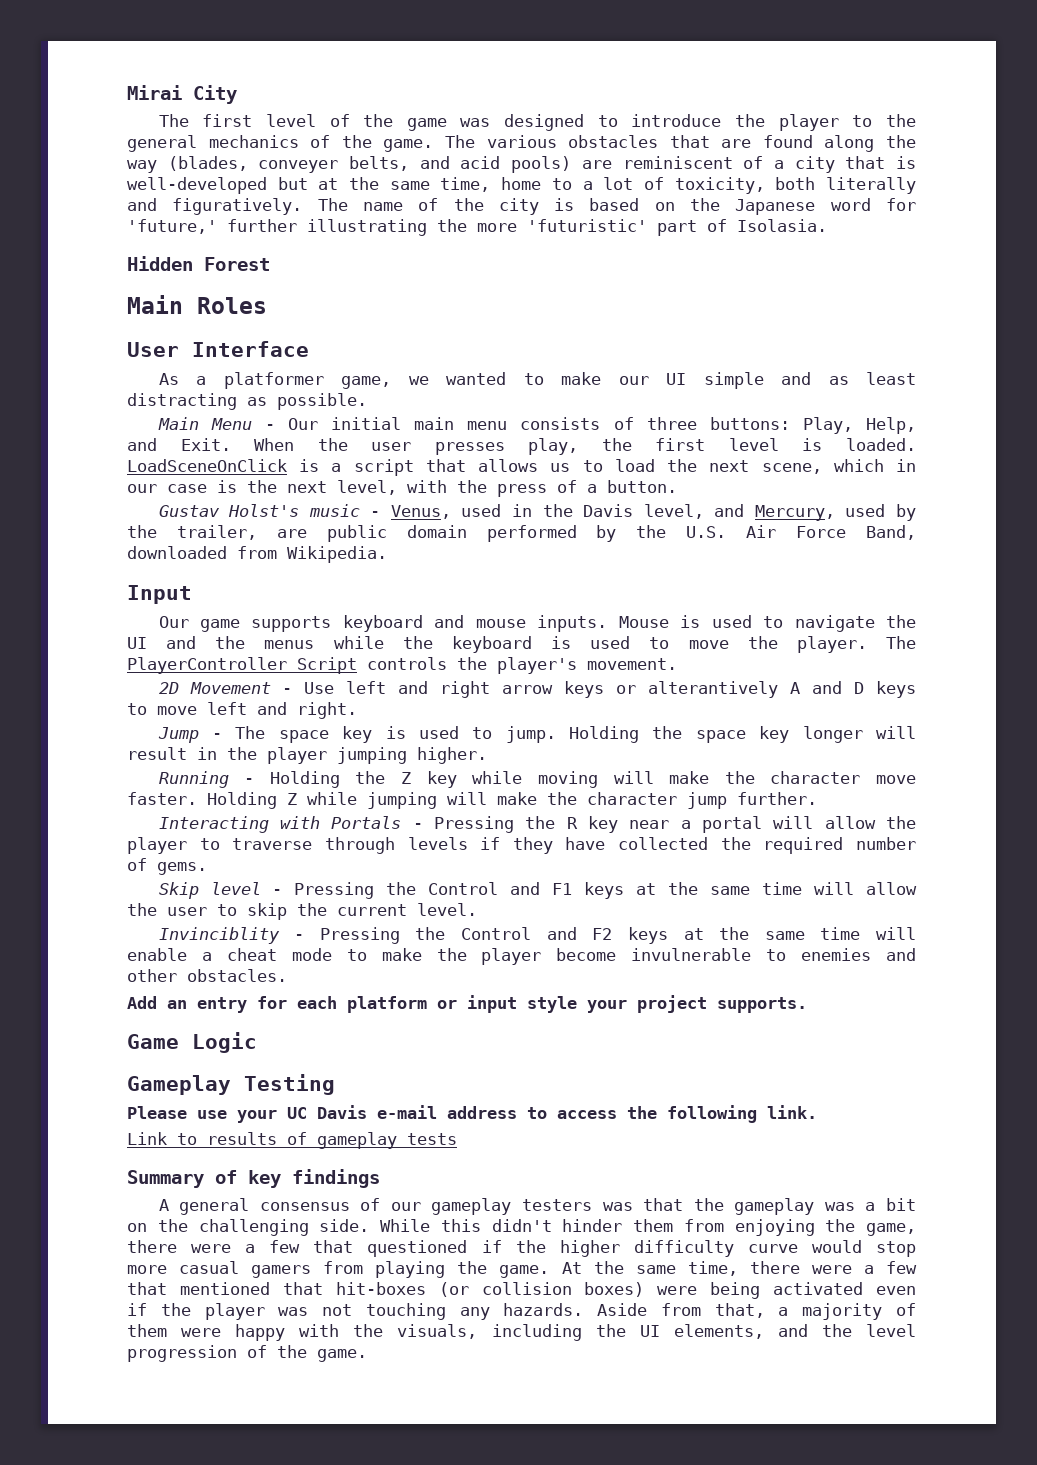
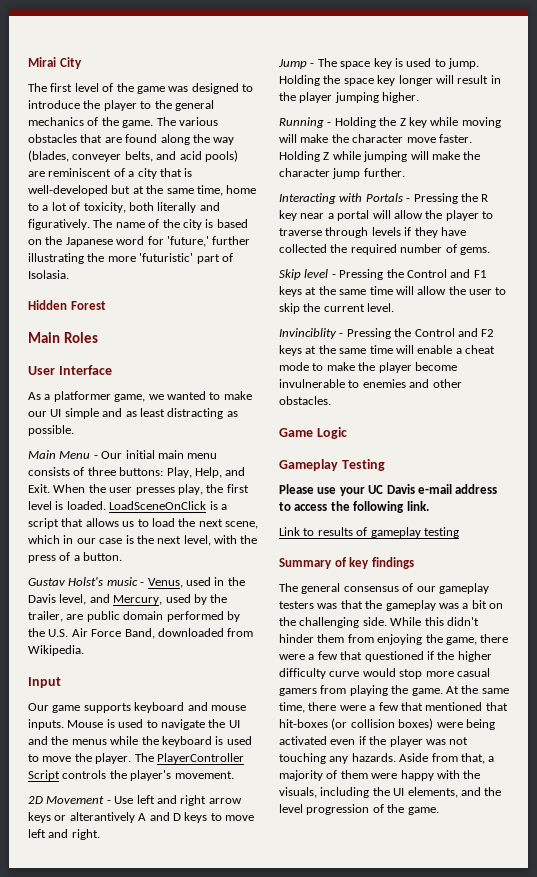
[127,995,807,1013] // Add an entry for each platform or input style your project supports. -> (331, 400) none
[407,1133,457,1145] tests -> [423,527,459,538] testing
[158,1199,169,1211] A -> [279,583,298,592] The

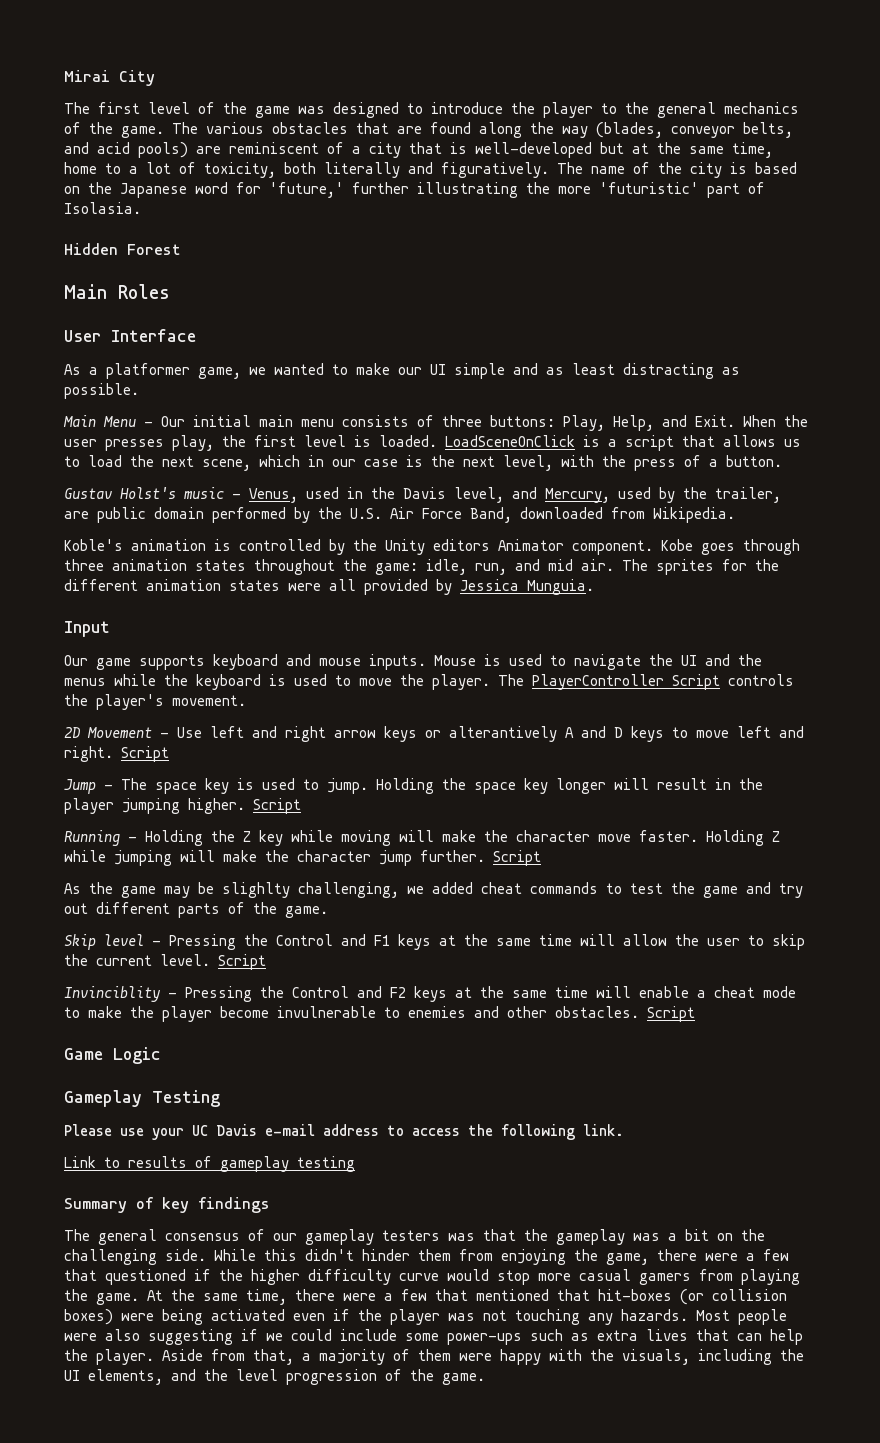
[72,154,122,162] conveyer -> [671,126,735,138] conveyor
(84, 650) none -> [64,539,800,555] [64,559,779,575] [64,579,594,595] // Koble's animation is controlled by the Unity editors Animator component. Kobe goes through three animation states throughout the game: idle, run, and mid air. The sprites for the different animation states were all provided by Jessica Munguia.
(100, 834) none -> [121,746,169,762] Script
(420, 97) none -> [253,798,301,814] Script
[279,193,489,204] [279,210,493,221] [279,227,466,238] [279,244,490,255] // Interacting with Portals - Pressing the R key near a portal will allow the player to traverse through levels if they have collected the required number of gems. -> [493,850,541,866] [64,882,803,898] [64,902,328,918] Script // As the game may be slighlty challenging, we added cheat commands to test the game and try out different parts of the game.
(395, 307) none -> [218,954,266,970] Script
(331, 400) none -> [647,1006,695,1022] Script
(396, 757) none -> [696,1309,787,1325] [64,1329,803,1345] [64,1349,154,1365] Most people were also suggesting if we could include some power-ups such as extra lives that can help the player.

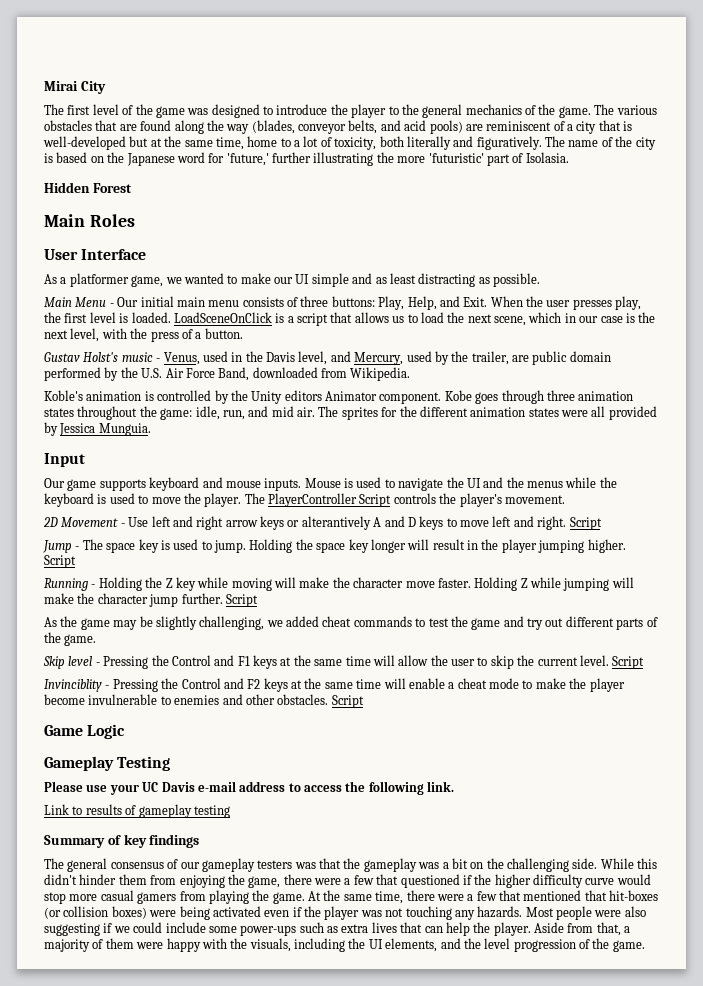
[222,882,290,898] slighlty -> [155,616,197,630] slightly

